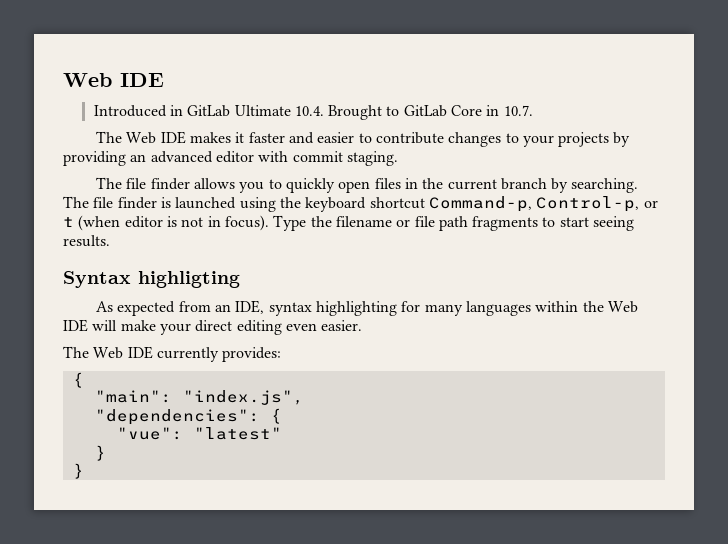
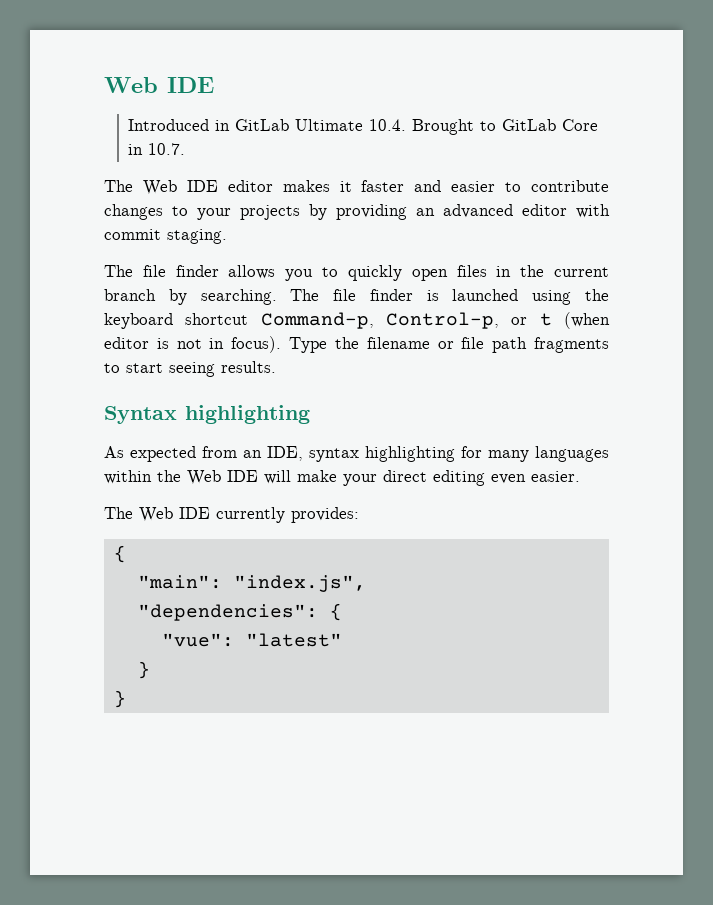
(186, 137) none -> [227,180,273,192] editor
[138,271,240,288] highligting -> [185,405,310,424] highlighting

